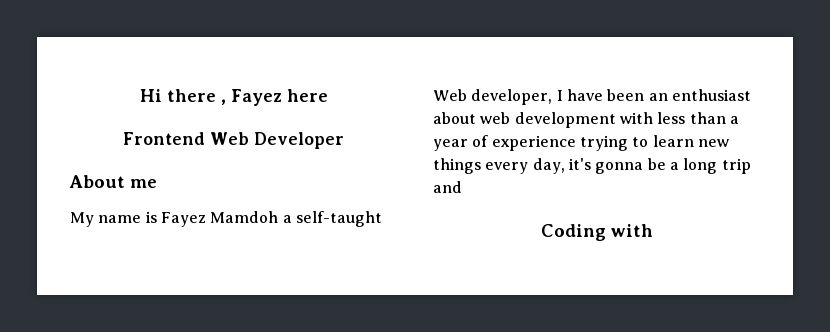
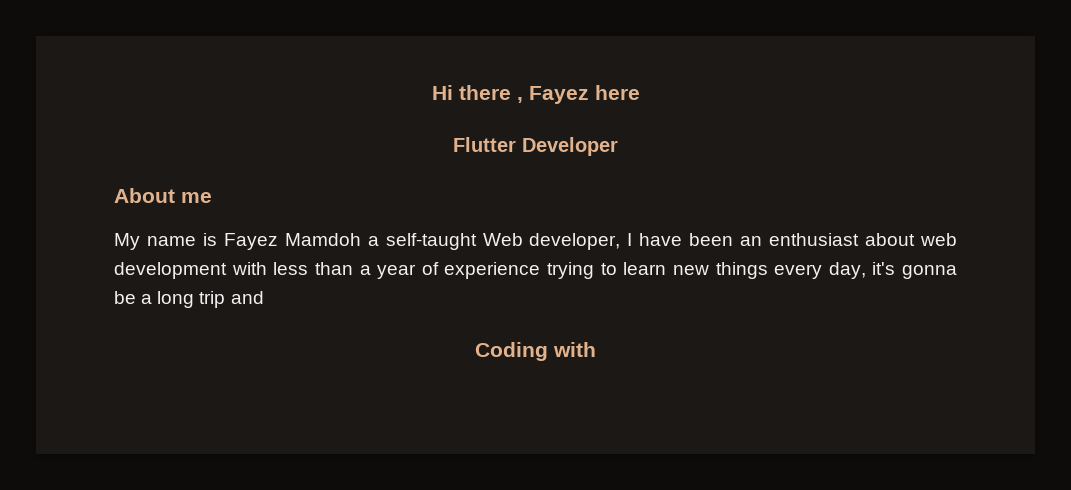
[123,132,250,145] Frontend Web -> [453,137,516,152] Flutter

